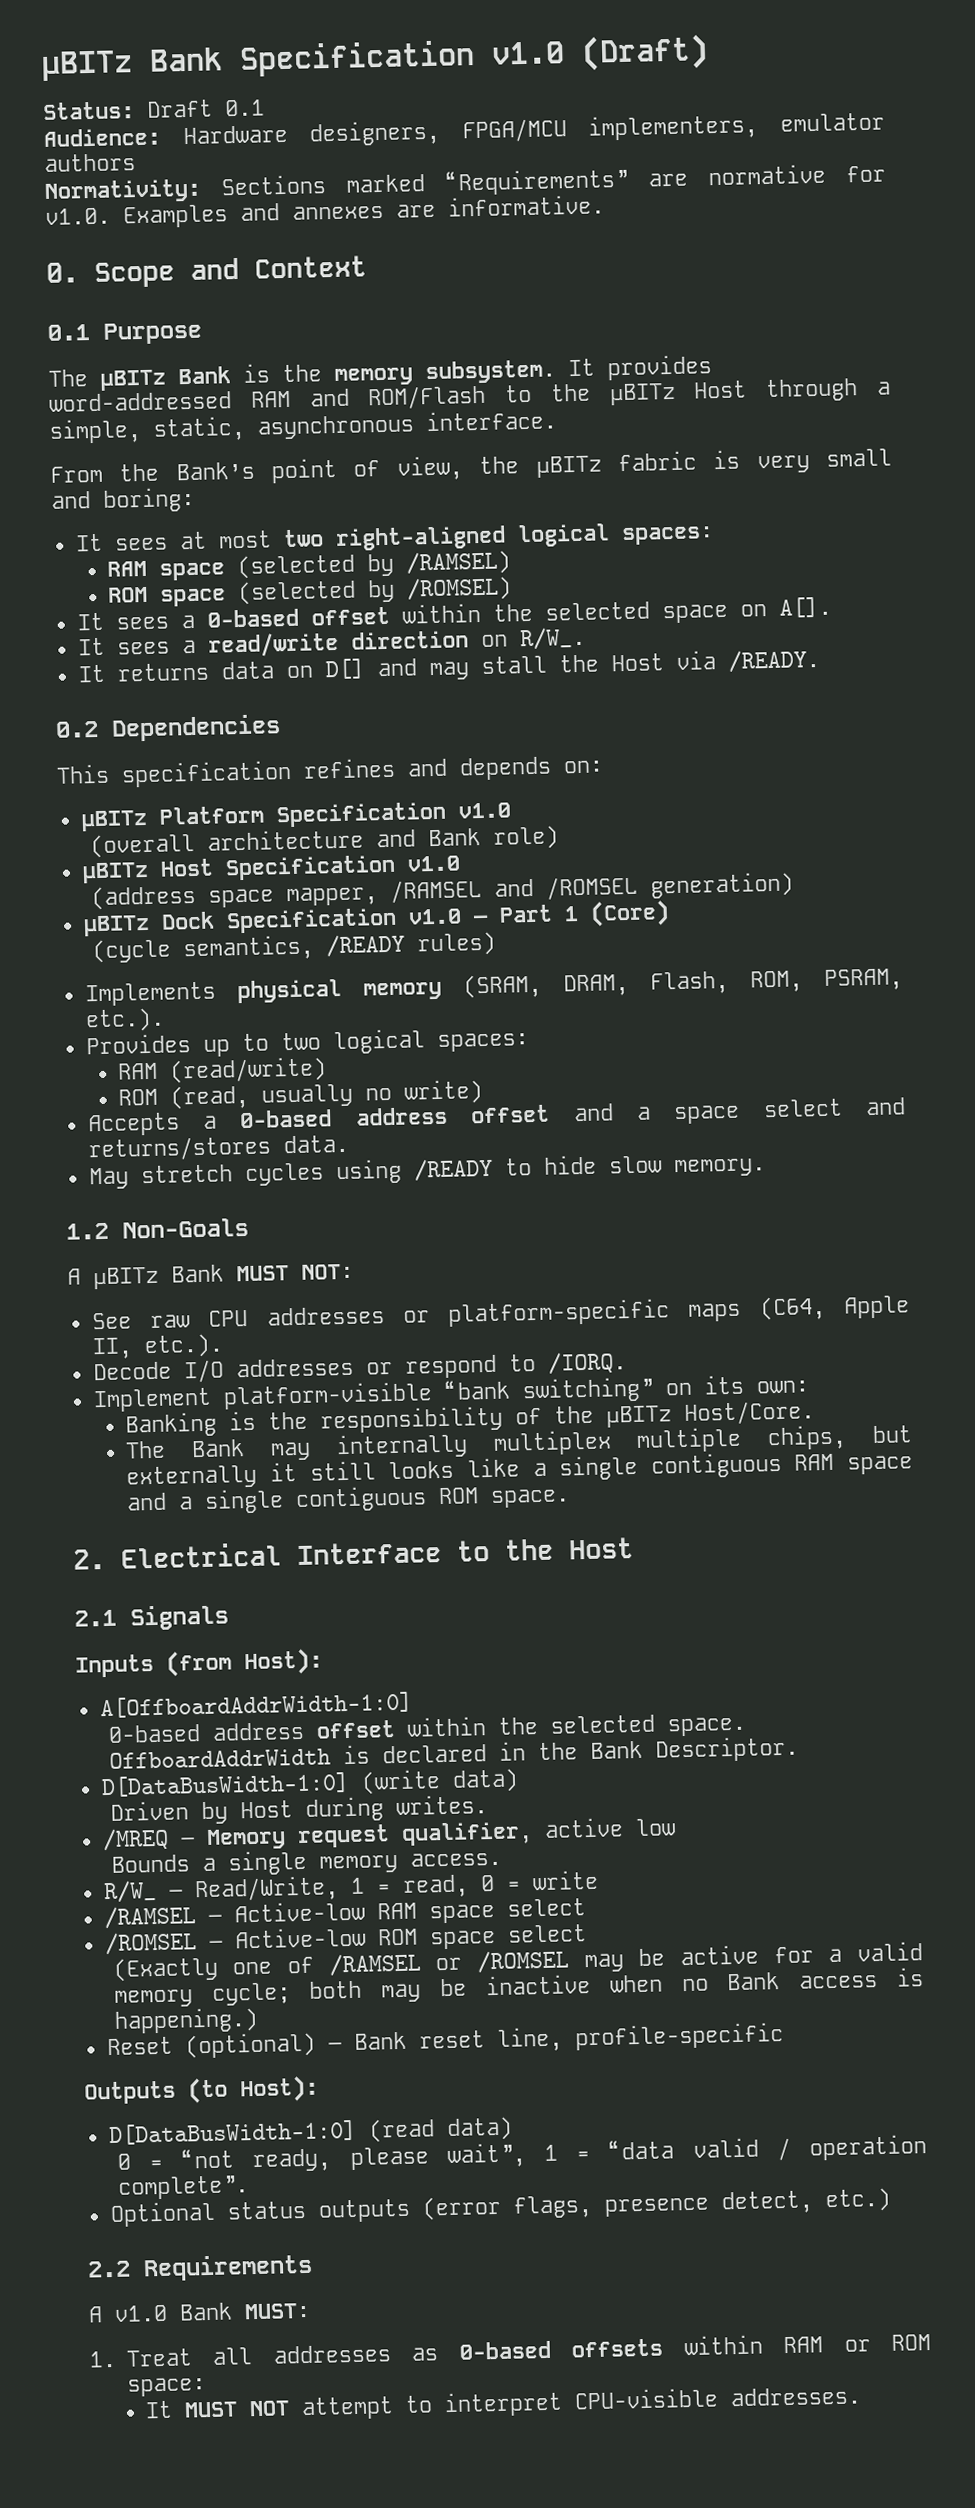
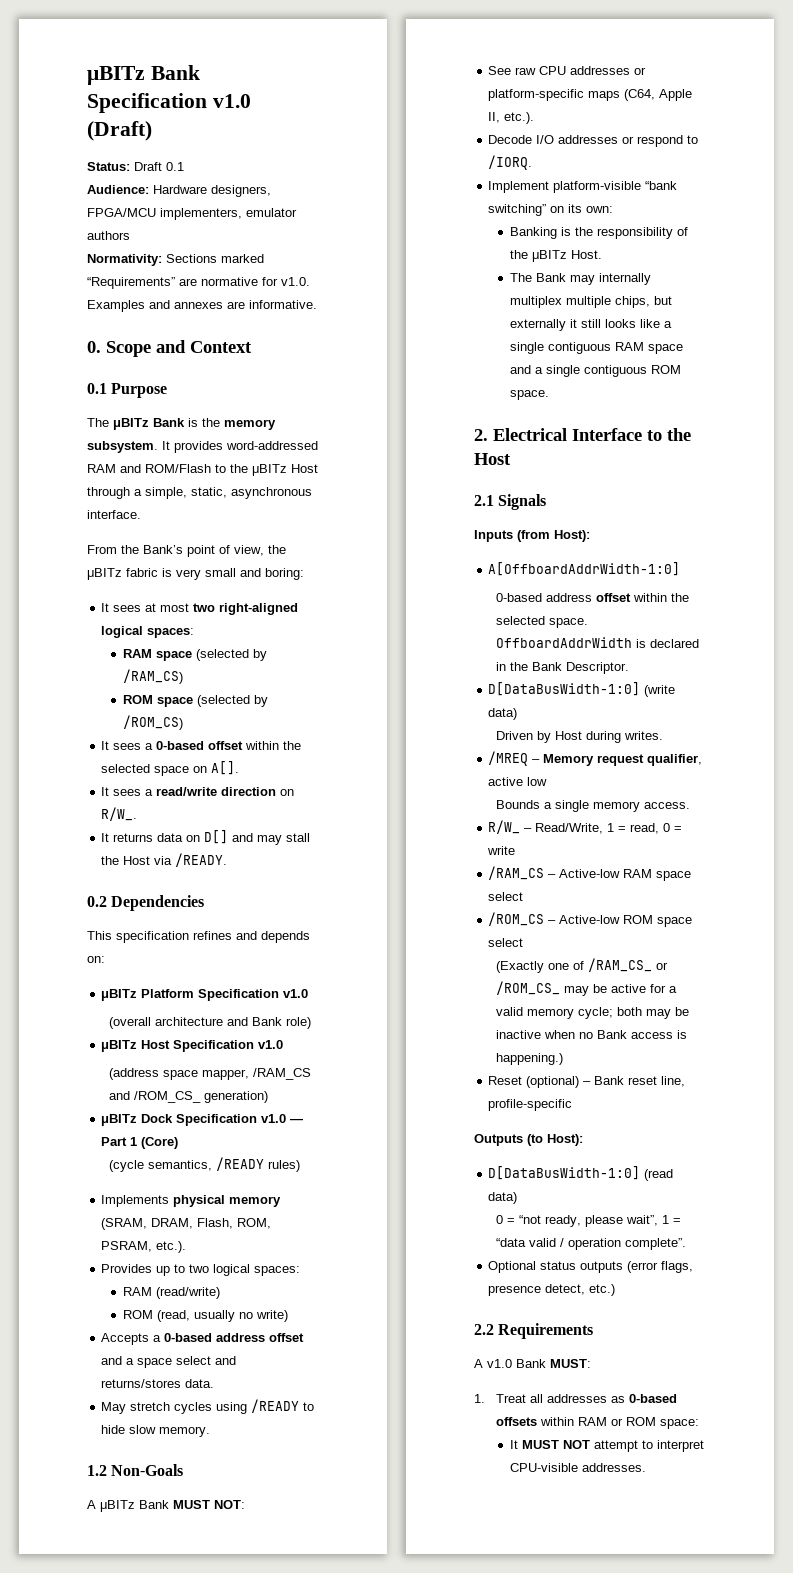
[406,550,512,576] /RAMSEL) -> [122,669,183,684] /RAM_CS)
[406,576,513,602] /ROMSEL) -> [122,715,183,730] /ROM_CS)
[389,875,638,903] /RAMSEL and /ROMSEL -> [252,1068,311,1080] [108,1091,201,1103] /RAM_CS and /ROM_CS_
[684,1400,816,1425] Host/Core. -> [570,250,602,259] Host.
[103,1905,196,1930] /RAMSEL -> [488,866,545,880] /RAM_CS
[104,1931,197,1956] /ROMSEL -> [488,912,545,926] /ROM_CS
[328,1949,570,1977] /RAMSEL or /ROMSEL -> [587,958,668,972] [495,981,560,995] /RAM_CS_ or /ROM_CS_

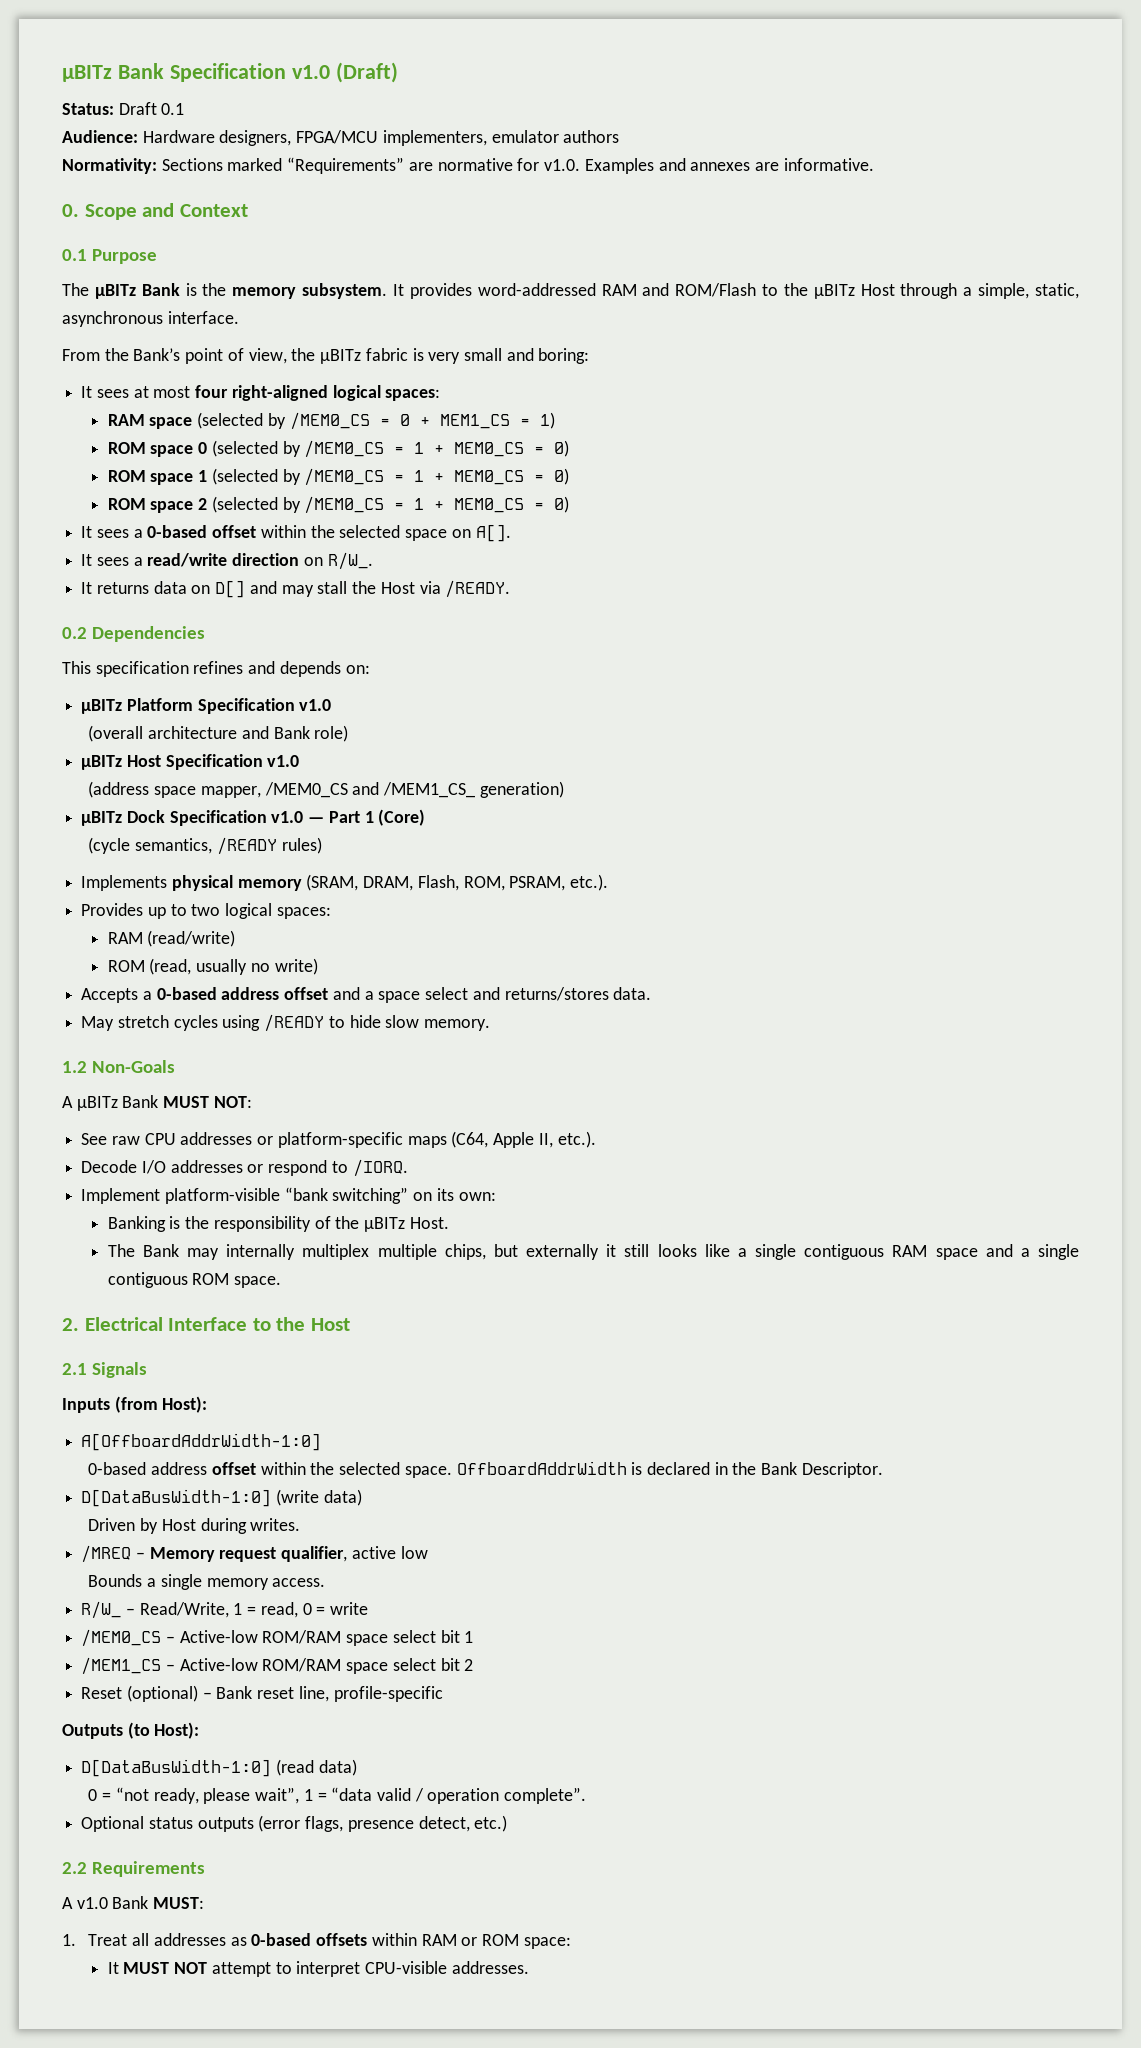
[193,603,216,612] two -> [195,385,229,398] four
[122,669,183,684] [122,695,268,707] [122,715,183,730] /RAM_CS) // ROM space (selected by /ROM_CS) -> [289,412,555,430] [107,440,570,458] [107,468,570,486] [107,496,570,514] /MEM0_CS = 0 + MEM1_CS = 1) // ROM space 0 (selected by /MEM0_CS = 1 + MEM0_CS = 0) // ROM space 1 (selected by /MEM0_CS = 1 + MEM0_CS = 0) // ROM space 2 (selected by /MEM0_CS = 1 + MEM0_CS = 0)
[252,1068,311,1080] [108,1091,201,1103] /RAM_CS and /ROM_CS_ -> [264,782,476,798] /MEM0_CS and /MEM1_CS_
[488,866,692,881] [488,892,524,901] [488,912,693,927] [488,938,524,947] [495,958,668,973] [495,981,677,996] [495,1007,689,1019] [495,1030,687,1039] [495,1053,563,1065] /RAM_CS – Active-low RAM space select // /ROM_CS – Active-low ROM space select // (Exactly one of /RAM_CS_ or /ROM_CS_ may be active for a valid memory cycle; both may be inactive when no Bank access is happening.) -> [81,1629,474,1647] [81,1657,474,1675] /MEM0_CS – Active-low ROM/RAM space select bit 1 // /MEM1_CS – Active-low ROM/RAM space select bit 2

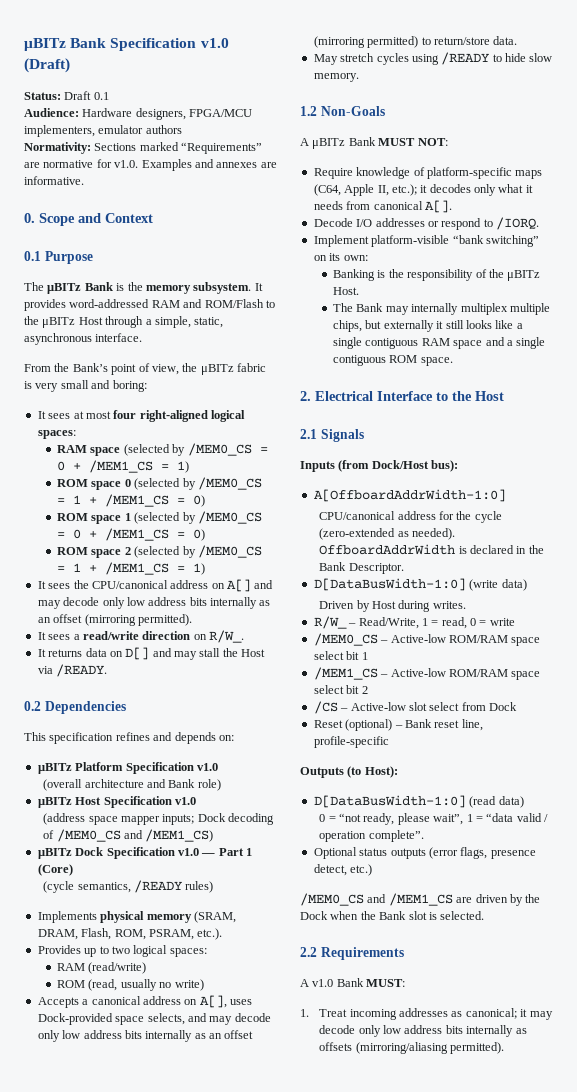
[439,414,510,429] MEM1_CS -> [89,460,154,473] /MEM1_CS
[454,442,525,457] MEM0_CS -> [105,494,170,507] /MEM1_CS
[414,470,525,485] 1 + MEM0_CS -> [73,528,170,541] 0 + /MEM1_CS
[454,496,570,513] [81,524,511,542] MEM0_CS = 0) // It sees a 0-based offset within the selected space on A[]. -> [105,562,206,575] [37,579,274,592] [37,597,271,609] [37,614,192,626] /MEM1_CS = 1) // It sees the CPU/canonical address on A[] and may decode only low address bits internally as an offset (mirroring permitted).
[200,781,564,798] mapper, /MEM0_CS and /MEM1_CS_ generation) -> [121,813,275,825] [43,829,214,842] mapper inputs; Dock decoding of /MEM0_CS and /MEM1_CS)
[156,987,609,1003] 0-based address offset and a space select and returns/stores -> [91,995,252,1008] [37,1013,271,1025] [37,1030,254,1042] [313,36,490,48] canonical address on A[], uses Dock-provided space selects, and may decode only low address bits internally as an offset (mirroring permitted) to return/store
[81,1132,274,1145] See raw CPU addresses or -> [313,167,425,179] Require knowledge of
[557,1131,596,1148] etc.). -> [391,184,533,196] [313,200,452,213] etc.); it decodes only what it needs from canonical A[].
[162,1396,208,1413] Host): -> [371,460,459,472] Dock/Host bus):
[88,1462,452,1478] 0-based address offset within the selected space. -> [319,511,502,523] [319,528,456,540] CPU/canonical address for the cycle (zero-extended as needed).
[81,1545,428,1563] [88,1574,326,1590] // /MREQ – Memory request qualifier, active low // Bounds a single memory access. -> (466, 605) none
(474, 1665) none -> [313,701,517,714] // /CS – Active-low slot select from Dock
(508, 1823) none -> [300,893,541,906] [300,911,485,920] // /MEM0_CS and /MEM1_CS are driven by the Dock when the Bank slot is selected.
[132,1933,150,1946] all -> [349,1009,397,1020] incoming
[251,1933,571,1949] [107,1961,529,1977] 0-based offsets within RAM or ROM space: // It MUST NOT attempt to interpret CPU-visible addresses. -> [465,1008,553,1020] [319,1025,527,1037] [319,1042,505,1054] canonical; it may decode only low address bits internally as offsets (mirroring/aliasing permitted).

